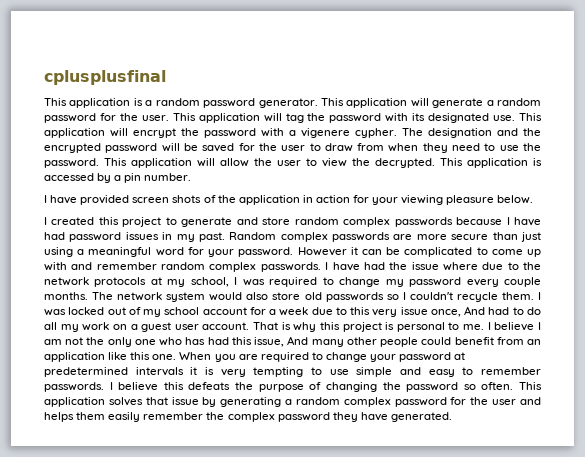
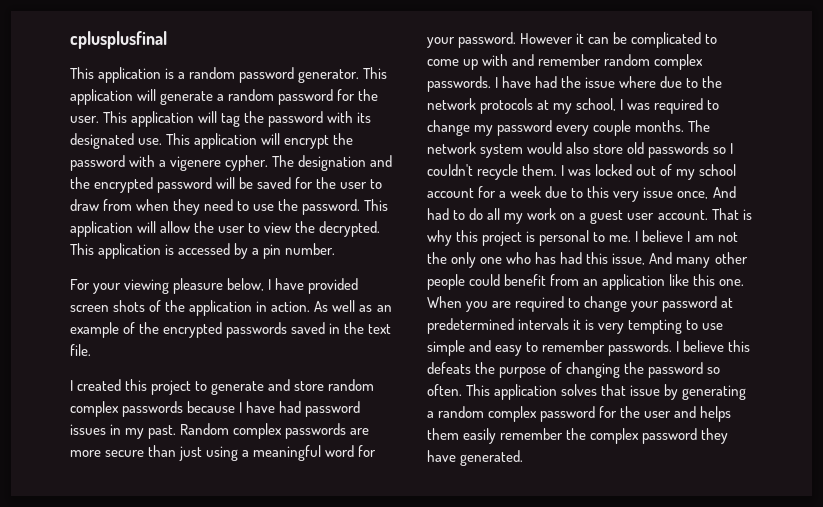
(192, 177) none -> [70,278,265,294] For your viewing pleasure below,
[315,195,534,205] action for your viewing pleasure below. -> [271,300,392,312] [70,322,392,338] [70,344,91,356] action. As well as an example of the encrypted passwords saved in the text file.

